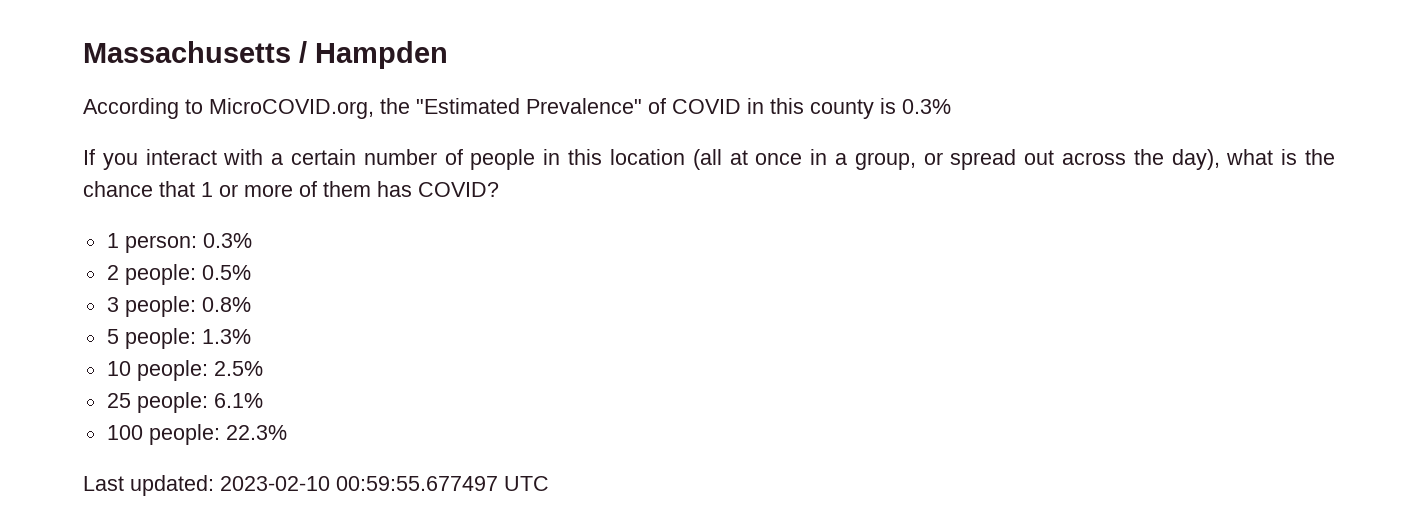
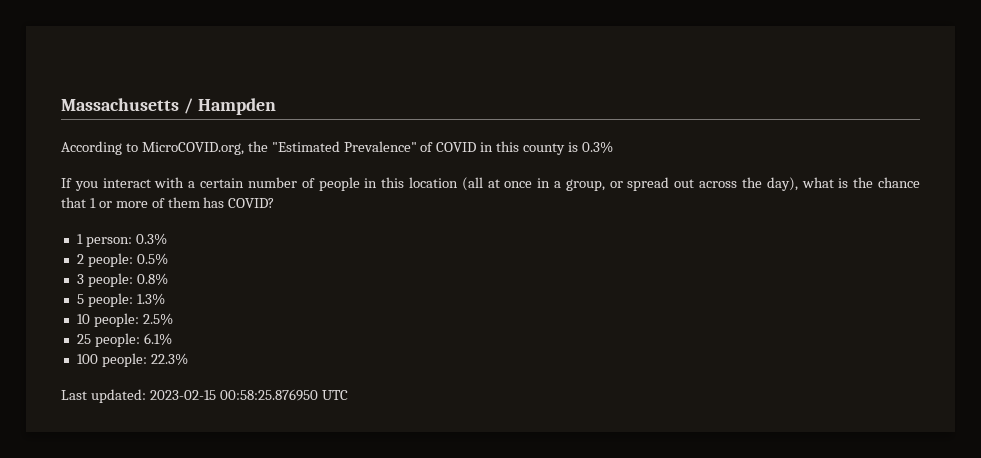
[220,476,498,491] 2023-02-10 00:59:55.677497 -> [149,389,318,401] 2023-02-15 00:58:25.876950

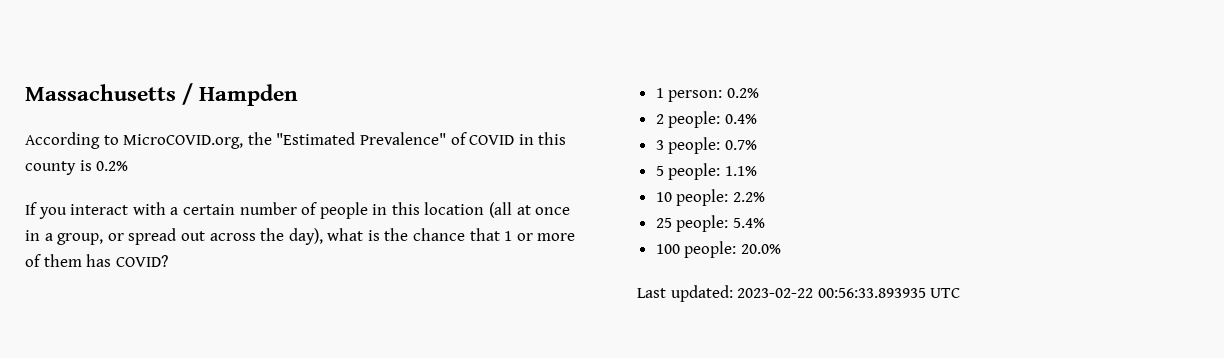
[581,141,613,153] 0.3% -> [96,161,129,171] 0.2%
[135,233,167,245] 0.3% -> [726,88,759,98] 0.2%
[136,253,168,265] 0.5% -> [724,114,757,124] 0.4%
[136,273,168,285] 0.8% -> [724,140,757,150] 0.7%
[136,293,165,305] 1.3% -> [724,166,757,176] 1.1%
[142,313,173,325] 2.5% -> [732,192,765,202] 2.2%
[143,333,172,345] 6.1% -> [732,218,765,228] 5.4%
[150,353,188,365] 22.3% -> [740,244,781,254] 20.0%
[149,389,318,401] 2023-02-15 00:58:25.876950 -> [737,288,926,298] 2023-02-22 00:56:33.893935

